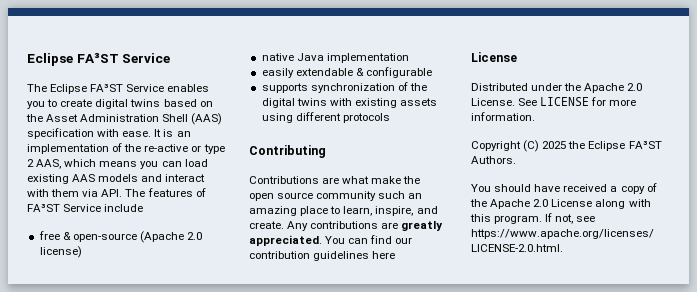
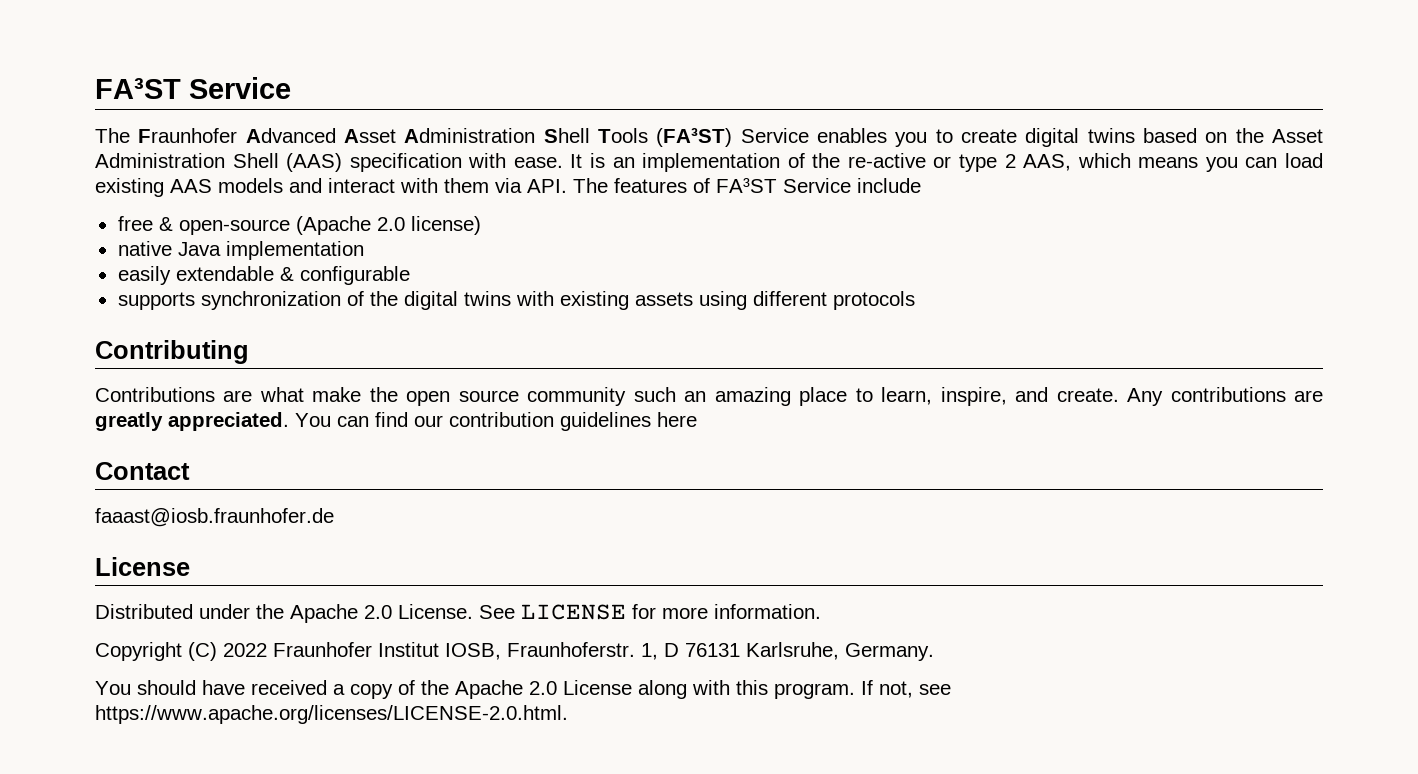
[27,53,73,66] Eclipse -> (95, 88) none
[50,84,124,94] Eclipse FA³ST -> [138,128,733,147] Fraunhofer Advanced Asset Administration Shell Tools (FA³ST)
(396, 255) none -> [95,462,190,480] [95,508,334,527] // Contact // faaast@iosb.fraunhofer.de
[542,141,662,151] [471,156,516,164] 2025 the Eclipse FA³ST Authors. -> [223,642,934,661] 2022 Fraunhofer Institut IOSB, Fraunhoferstr. 1, D 76131 Karlsruhe, Germany.

